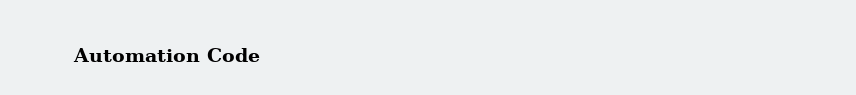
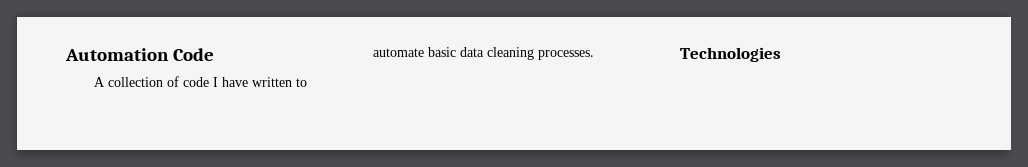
(260, 55) none -> [94,76,308,87] [373,47,594,60] [680,47,781,62] // A collection of code I have written to automate basic data cleaning processes. // Technologies

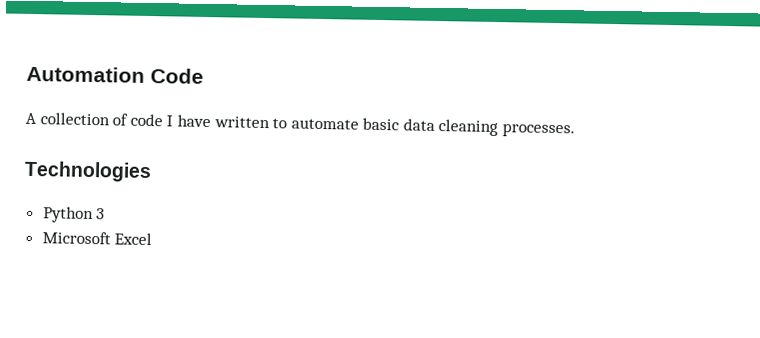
(781, 54) none -> [42,206,106,224] [41,231,153,246] // Python 3 // Microsoft Excel

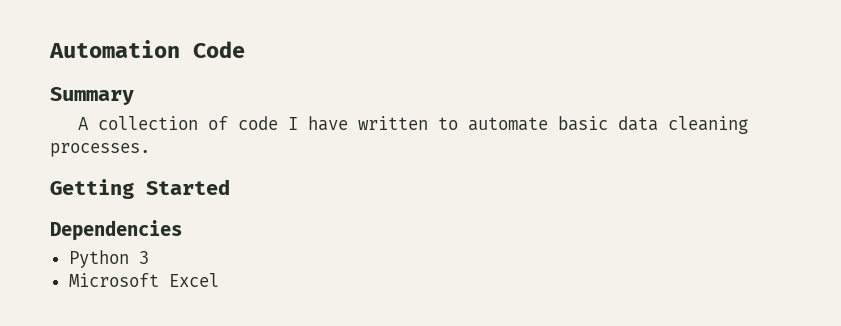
(204, 76) none -> [50,87,134,105] // Summary
[24,160,152,183] Technologies -> [50,179,230,199] [50,220,182,241] Getting Started // Dependencies

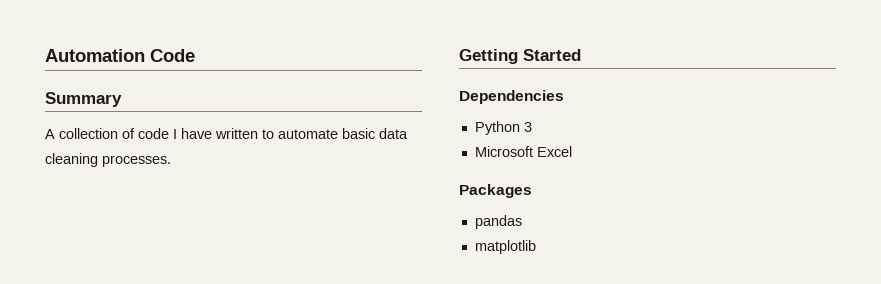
(219, 280) none -> [459,184,532,198] [474,215,522,229] [474,240,536,254] // Packages // pandas // matplotlib

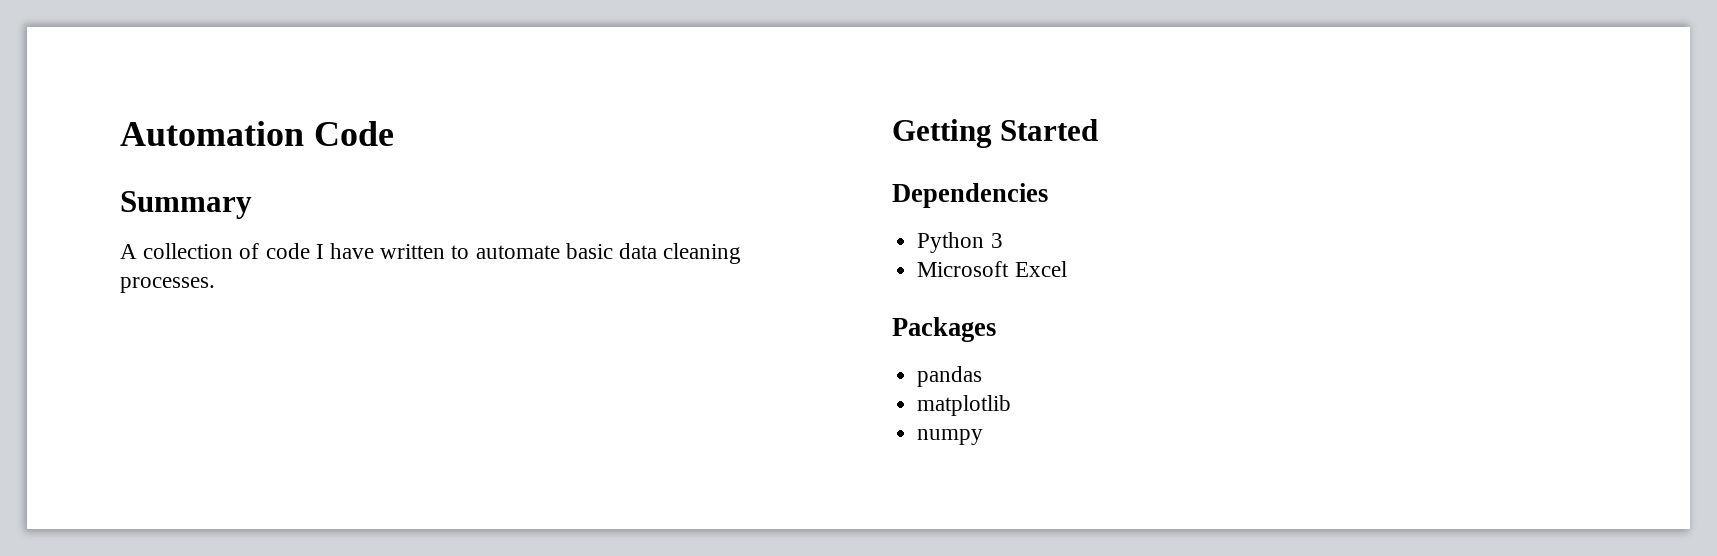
(536, 247) none -> [917,429,984,445] // numpy

